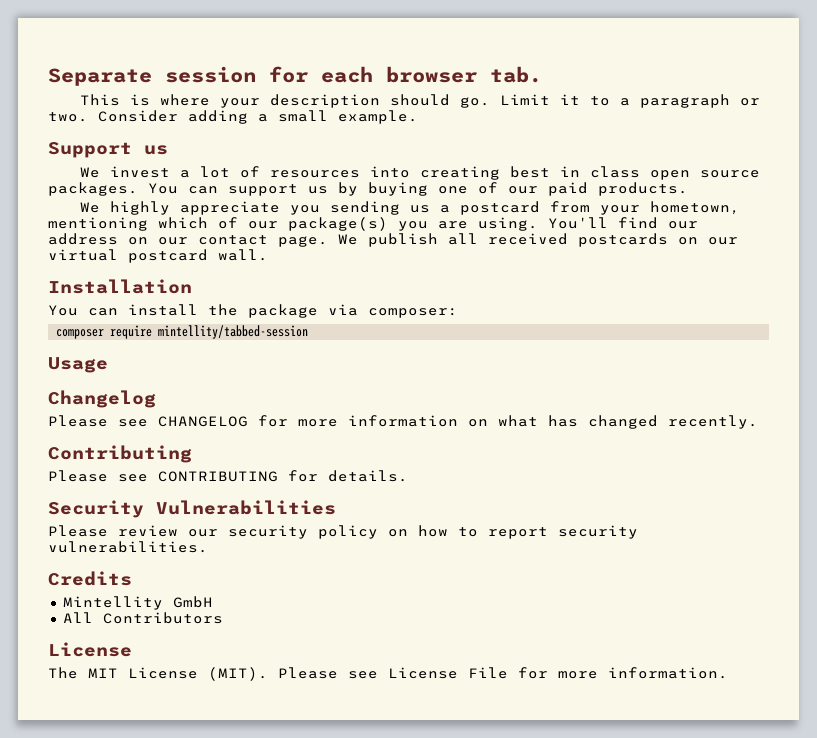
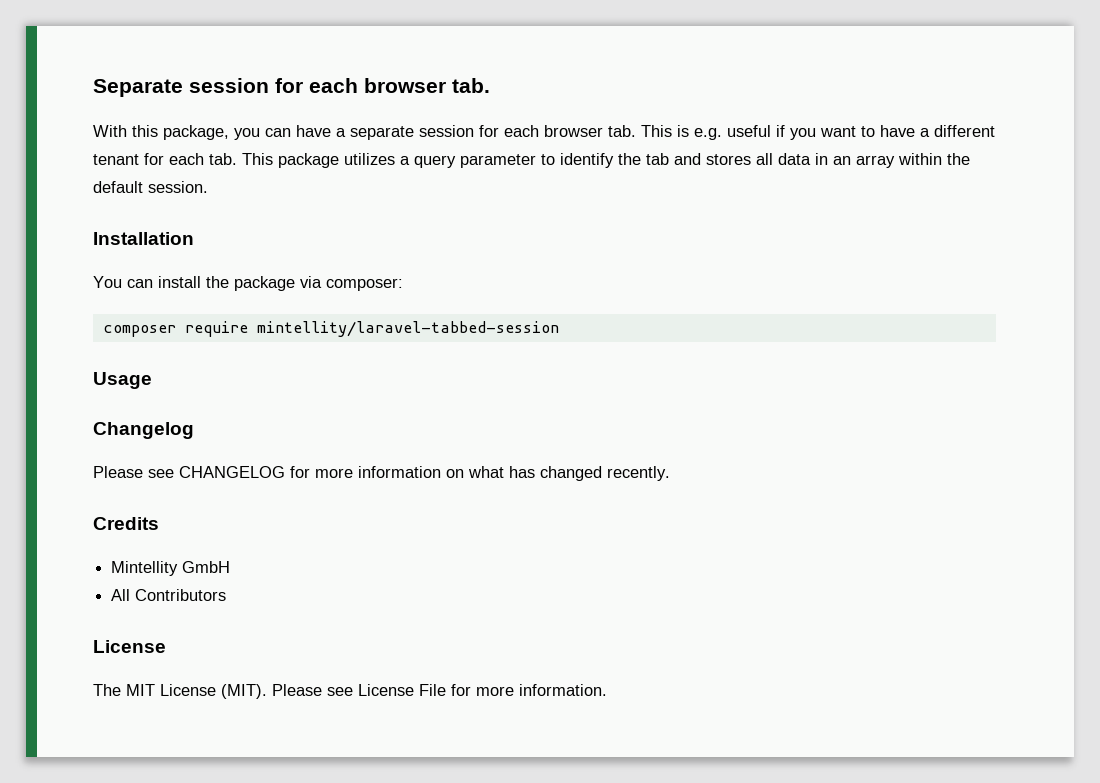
[79,94,760,108] [48,110,418,124] [48,142,168,158] [79,166,760,180] [48,182,688,196] [79,201,740,215] [48,217,698,231] [48,233,738,247] [48,249,268,263] This is where your description should go. Limit it to a paragraph or two. Consider adding a small example. // Support us // We invest a lot of resources into creating best in class open source packages. You can support us by buying one of our paid products. // We highly appreciate you sending us a postcard from your hometown, mentioning which of our package(s) you are using. You'll find our address on our contact page. We publish all received postcards on our virtual postcard wall. -> [93,125,995,140] [93,153,970,168] [93,181,208,193] With this package, you can have a separate session for each browser tab. This is e.g. useful if you want to have a different tenant for each tab. This package utilizes a query parameter to identify the tab and stores all data in an array within the default session.
[158,325,309,339] mintellity/tabbed-session -> [256,321,559,337] mintellity/laravel-tabbed-session
[48,445,192,463] [48,470,408,482] [48,500,336,518] [48,525,638,539] [48,541,208,553] // Contributing // Please see CONTRIBUTING for details. // Security Vulnerabilities // Please review our security policy on how to report security vulnerabilities. -> (670, 473) none

